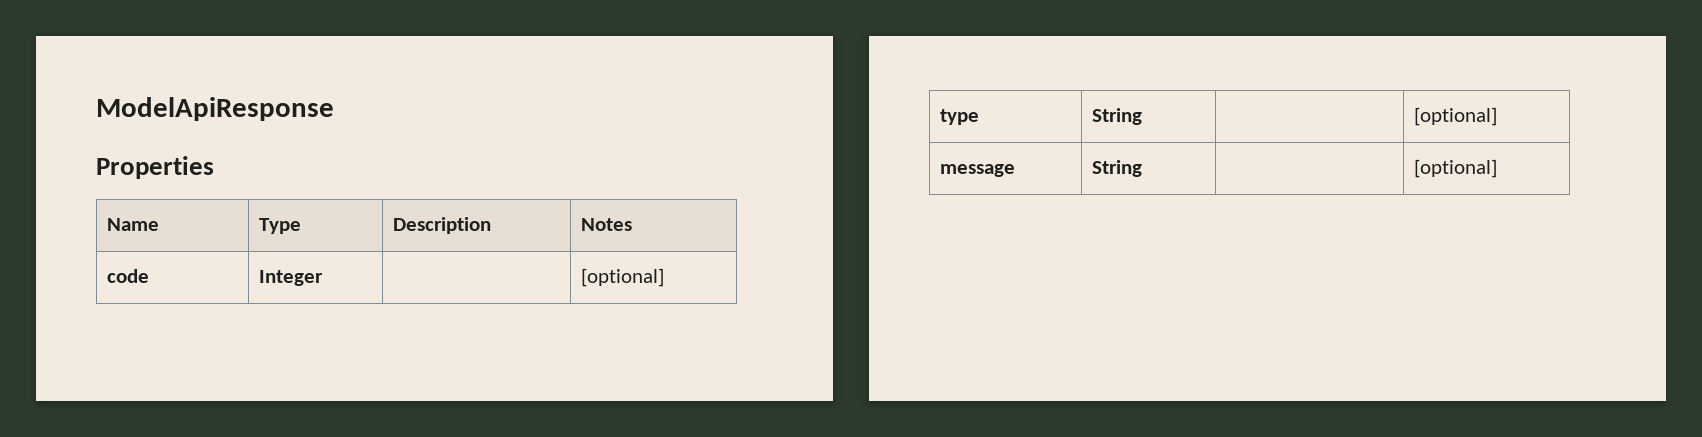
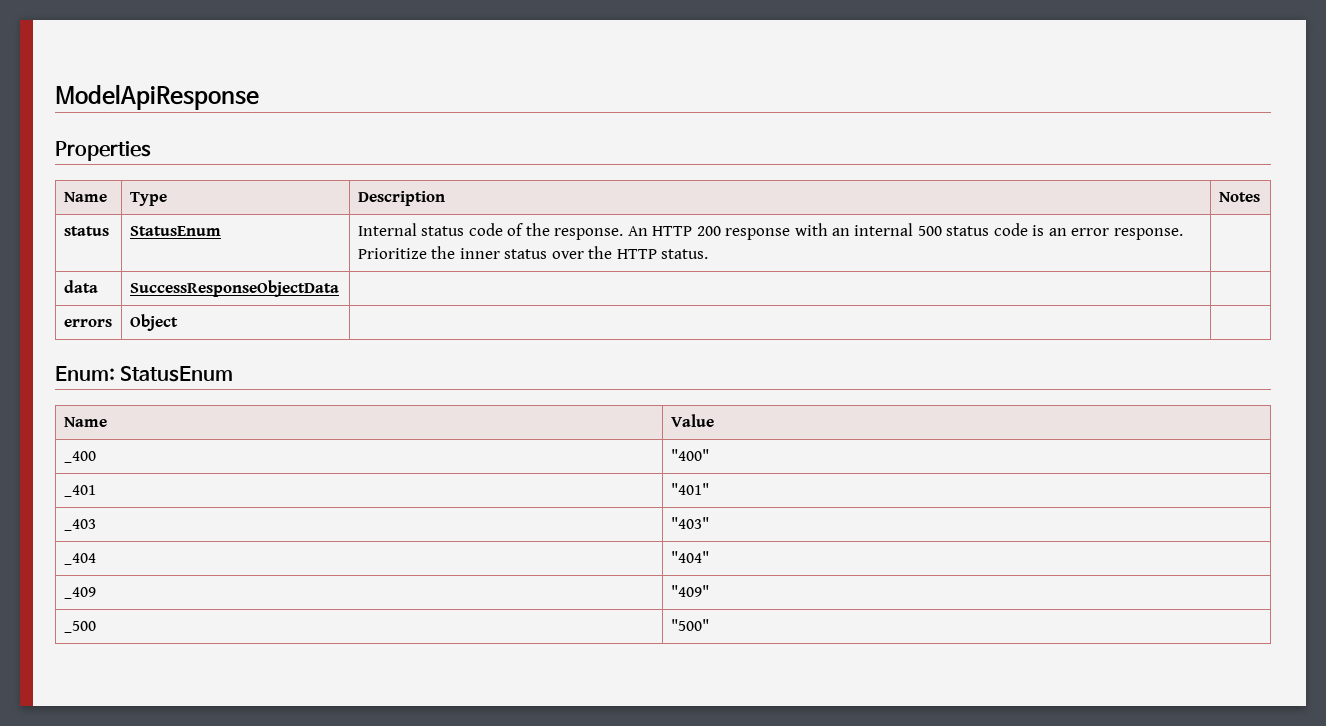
[107,269,150,283] [259,270,324,286] [581,268,665,287] [940,109,980,125] [1092,108,1143,125] [1414,107,1498,126] [940,164,1016,177] [1092,160,1143,177] [1414,159,1498,178] code | Integer | | [optional] // type | String | | [optional] // message | String | | [optional] -> [63,226,109,236] [129,226,221,236] [357,223,1183,240] [357,246,709,259] [63,280,98,293] [129,280,339,297] [63,319,112,327] [129,314,178,331] [55,366,234,382] [63,417,107,427] [670,414,714,427] [63,451,96,463] [670,449,709,461] [63,485,96,497] [670,483,709,495] [63,519,96,531] [670,517,709,529] [63,553,96,565] [670,551,709,563] [63,587,96,599] [670,585,709,597] [63,621,96,633] [670,619,709,631] status | StatusEnum | Internal status code of the response. An HTTP 200 response with an internal 500 status code is an error response. Prioritize the inner status over the HTTP status. | // data | SuccessResponseObjectData | | // errors | Object | | // Enum: StatusEnum // Name | Value // _400 | "400" // _401 | "401" // _403 | "403" // _404 | "404" // _409 | "409" // _500 | "500"

